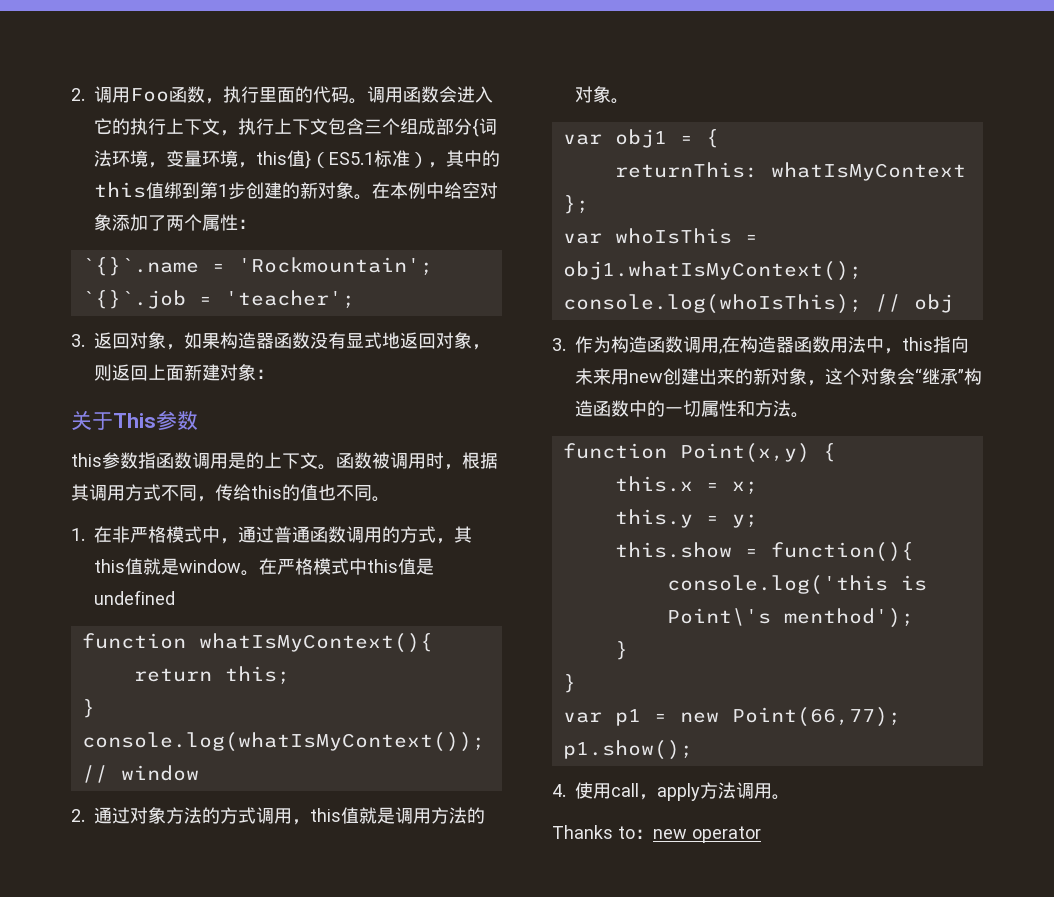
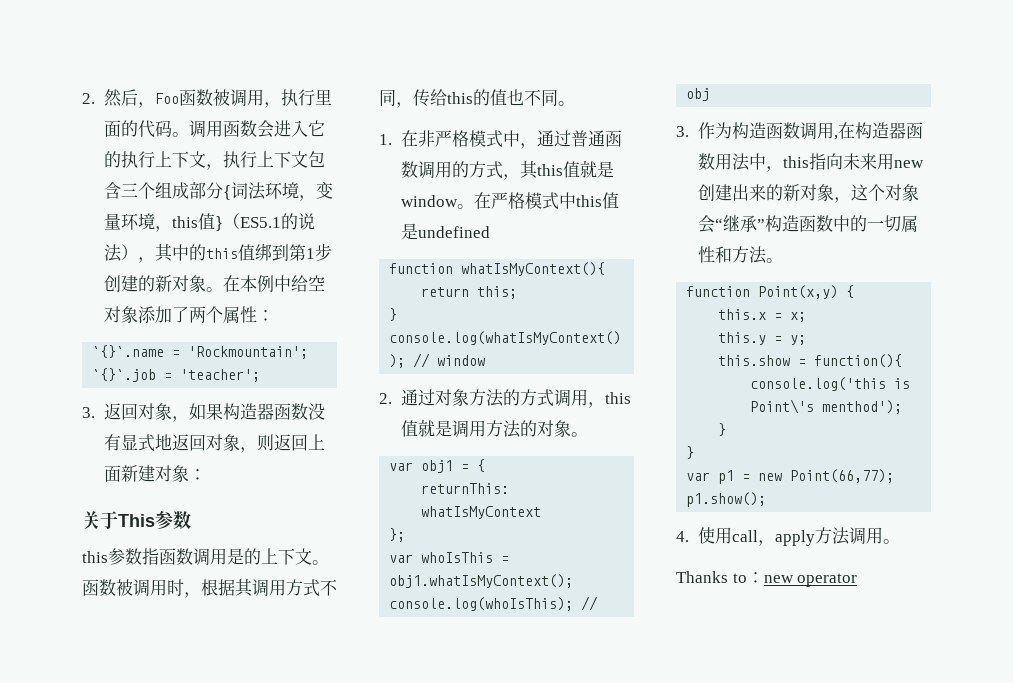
[71,86,130,103] 2.调用 -> [82,89,155,108] 2.然后，
(205, 94) none -> [212,89,264,107] 被调用
[374,150,410,167] 标准 -> [280,213,315,230] [103,244,122,262] 的说法

